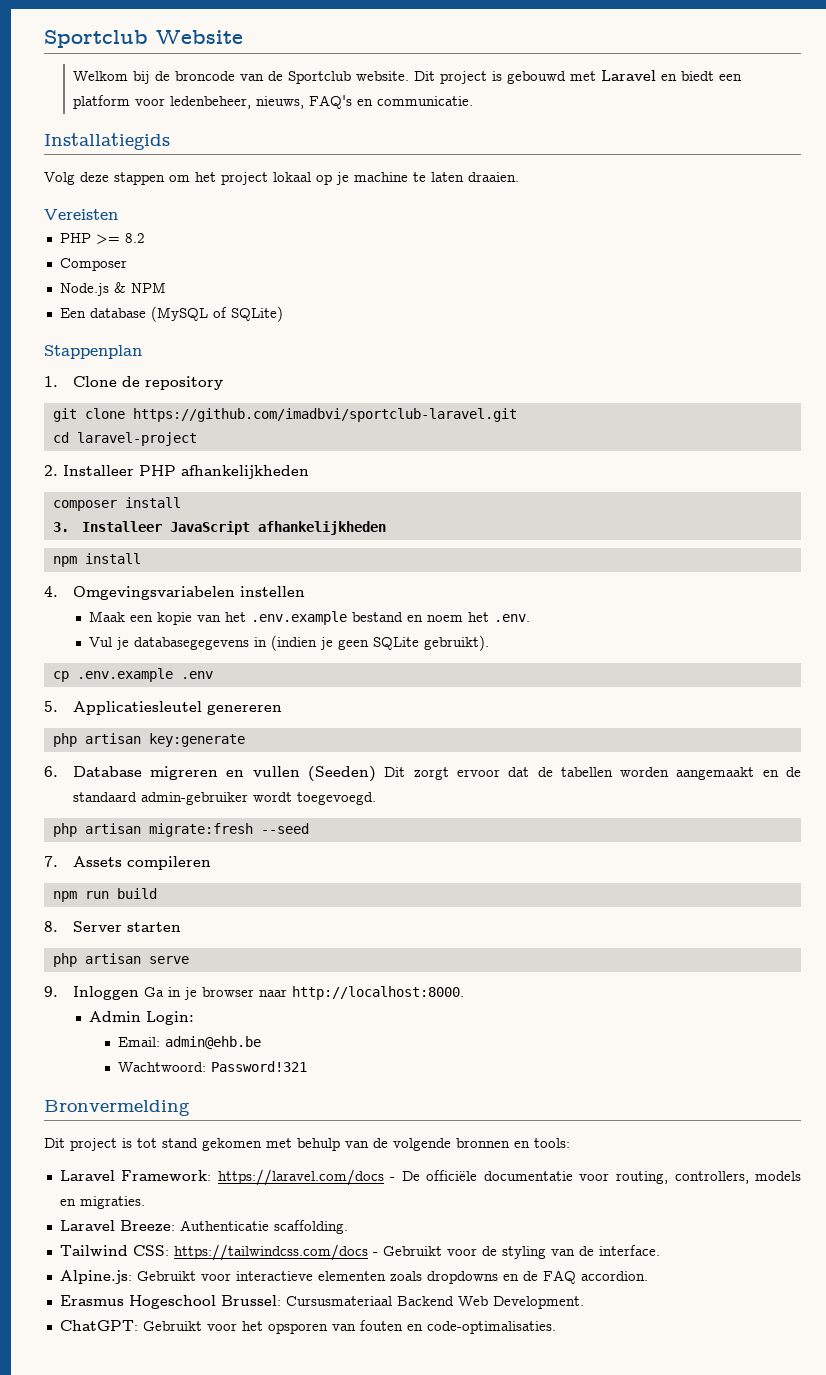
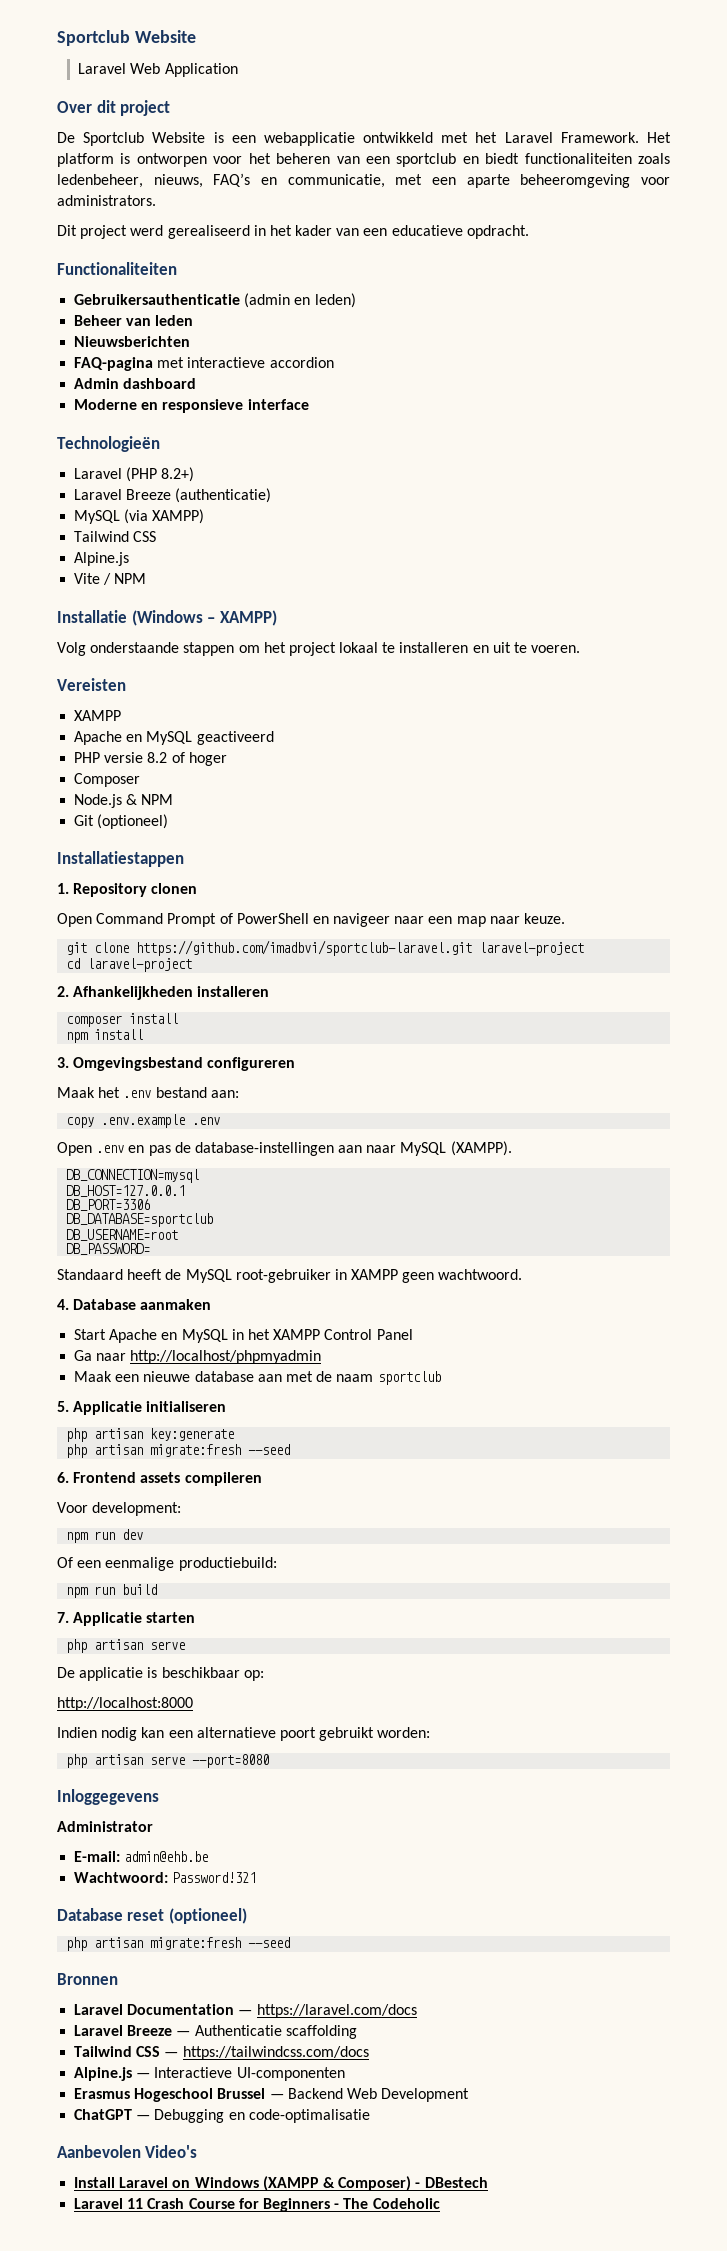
[72,70,742,84] [72,95,473,109] [44,133,170,150] Welkom bij de broncode van de Sportclub website. Dit project is gebouwd met Laravel en biedt een platform voor ledenbeheer, nieuws, FAQ's en communicatie. // Installatiegids -> [78,63,238,77] [57,100,171,116] [57,132,671,146] [57,153,670,167] [57,173,671,188] [57,195,156,206] [57,225,529,239] [57,262,177,275] [74,293,356,308] [74,315,194,326] [74,336,191,347] [74,357,334,371] [74,378,197,389] [74,399,309,413] [57,436,160,452] [74,467,195,482] [74,488,272,503] [74,509,205,524] [74,531,157,542] [74,552,130,566] [74,573,147,585] [57,610,277,626] Laravel Web Application // Over dit project // De Sportclub Website is een webapplicatie ontwikkeld met het Laravel Framework. Het platform is ontworpen voor het beheren van een sportclub en biedt functionaliteiten zoals ledenbeheer, nieuws, FAQ’s en communicatie, met een aparte beheeromgeving voor administrators. // Dit project werd gerealiseerd in het kader van een educatieve opdracht. // Functionaliteiten // Gebruikersauthenticatie (admin en leden) // Beheer van leden // Nieuwsberichten // FAQ-pagina met interactieve accordion // Admin dashboard // Moderne en responsieve interface // Technologieën // Laravel (PHP 8.2+) // Laravel Breeze (authenticatie) // MySQL (via XAMPP) // Tailwind CSS // Alpine.js // Vite / NPM // Installatie (Windows – XAMPP)
[80,172,109,182] deze -> [90,642,180,653] onderstaande
[316,172,519,185] [44,209,118,220] [59,233,120,244] op je machine te laten draaien. // Vereisten // PHP >= -> [382,642,581,653] [57,678,126,691] [74,710,122,721] [74,731,274,745] [74,752,144,763] te installeren en uit te voeren. // Vereisten // XAMPP // Apache en MySQL geactiveerd // PHP versie
(145, 238) none -> [171,752,227,766] of hoger
[59,306,283,322] [44,345,142,359] [44,376,223,390] Een database (MySQL of SQLite) // Stappenplan // 1. Clone de repository -> [74,814,169,829] [57,851,184,867] [57,883,198,897] [57,913,566,927] Git (optioneel) // Installatiestappen // 1. Repository clonen // Open Command Prompt of PowerShell en navigeer naar een map naar keuze.
(517, 415) none -> [479,942,585,956] laravel-project
[63,465,309,479] Installeer PHP afhankelijkheden -> [73,986,270,1000] Afhankelijkheden installeren
[52,521,386,535] [52,553,141,567] [44,586,305,600] [88,611,530,625] [88,635,489,651] [52,668,213,682] [44,701,282,715] [52,733,245,747] [44,766,802,782] [72,792,376,805] [52,823,309,837] [44,856,211,870] 3. Installeer JavaScript afhankelijkheden // npm install // 4. Omgevingsvariabelen instellen // Maak een kopie van het .env.example bestand en noem het .env. // Vul je databasegegevens in (indien je geen SQLite gebruikt). // cp .env.example .env // 5. Applicatiesleutel genereren // php artisan key:generate // 6. Database migreren en vullen (Seeden) Dit zorgt ervoor dat de tabellen worden aangemaakt en de standaard admin-gebruiker wordt toegevoegd. // php artisan migrate:fresh --seed // 7. Assets compileren -> [66,1029,144,1043] [57,1057,296,1071] [57,1087,239,1098] [66,1114,221,1128] [57,1141,512,1156] [66,1169,200,1183] [66,1185,186,1197] [66,1199,151,1211] [66,1213,214,1227] [66,1229,179,1241] [66,1243,151,1255] [57,1269,523,1283] [57,1299,212,1310] [74,1329,413,1343] [74,1350,322,1364] [74,1371,441,1385] [57,1401,227,1415] [66,1428,235,1442] [66,1444,291,1458] [57,1472,262,1486] [57,1502,182,1516] [66,1529,144,1543] [57,1557,277,1571] npm install // 3. Omgevingsbestand configureren // Maak het .env bestand aan: // copy .env.example .env // Open .env en pas de database-instellingen aan naar MySQL (XAMPP). // DB_CONNECTION=mysql // DB_HOST=127.0.0.1 // DB_PORT=3306 // DB_DATABASE=sportclub // DB_USERNAME=root // DB_PASSWORD= // Standaard heeft de MySQL root-gebruiker in XAMPP geen wachtwoord. // 4. Database aanmaken // Start Apache en MySQL in het XAMPP Control Panel // Ga naar http://localhost/phpmyadmin // Maak een nieuwe database aan met de naam sportclub // 5. Applicatie initialiseren // php artisan key:generate // php artisan migrate:fresh --seed // 6. Frontend assets compileren // Voor development: // npm run dev // Of een eenmalige productiebuild:
[44,921,122,932] 8. Server -> [57,1612,143,1626] 7. Applicatie
[44,986,464,1000] [88,1011,194,1025] [117,1036,261,1049] [117,1061,307,1072] [44,1100,190,1116] [44,1138,570,1151] [59,1170,212,1181] 9. Inloggen Ga in je browser naar http://localhost:8000. // Admin Login: // Email: admin@ehb.be // Wachtwoord: Password!321 // Bronvermelding // Dit project is tot stand gekomen met behulp van de volgende bronnen en tools: // Laravel Framework: -> [57,1667,264,1681] [57,1697,193,1711] [57,1727,431,1741] [66,1754,270,1768] [57,1789,159,1805] [57,1821,153,1832] [74,1851,209,1862] [74,1872,257,1883] [57,1908,247,1924] [66,1937,291,1951] [57,1973,118,1985] [74,2004,253,2015] De applicatie is beschikbaar op: // http://localhost:8000 // Indien nodig kan een alternatieve poort gebruikt worden: // php artisan serve --port=8080 // Inloggegevens // Administrator // E-mail: admin@ehb.be // Wachtwoord: Password!321 // Database reset (optioneel) // php artisan migrate:fresh --seed // Bronnen // Laravel Documentation —
[390,1170,801,1184] [59,1196,145,1209] [59,1220,348,1234] [59,1245,169,1256] - De officiële documentatie voor routing, controllers, models en migraties. // Laravel Breeze: Authenticatie scaffolding. // Tailwind CSS: -> [74,2025,357,2039] [74,2046,179,2057] // Laravel Breeze — Authenticatie scaffolding // Tailwind CSS —
[372,1245,660,1259] [59,1270,648,1284] [59,1295,584,1309] [59,1320,556,1334] - Gebruikt voor de styling van de interface. // Alpine.js: Gebruikt voor interactieve elementen zoals dropdowns en de FAQ accordion. // Erasmus Hogeschool Brussel: Cursusmateriaal Backend Web Development. // ChatGPT: Gebruikt voor het opsporen van fouten en code-optimalisaties. -> [74,2067,345,2081] [74,2088,470,2102] [74,2109,370,2123] [57,2145,198,2158] [74,2176,488,2191] [74,2198,440,2212] // Alpine.js — Interactieve UI-componenten // Erasmus Hogeschool Brussel — Backend Web Development // ChatGPT — Debugging en code-optimalisatie // Aanbevolen Video's // Install Laravel on Windows (XAMPP & Composer) - DBestech // Laravel 11 Crash Course for Beginners - The Codeholic

